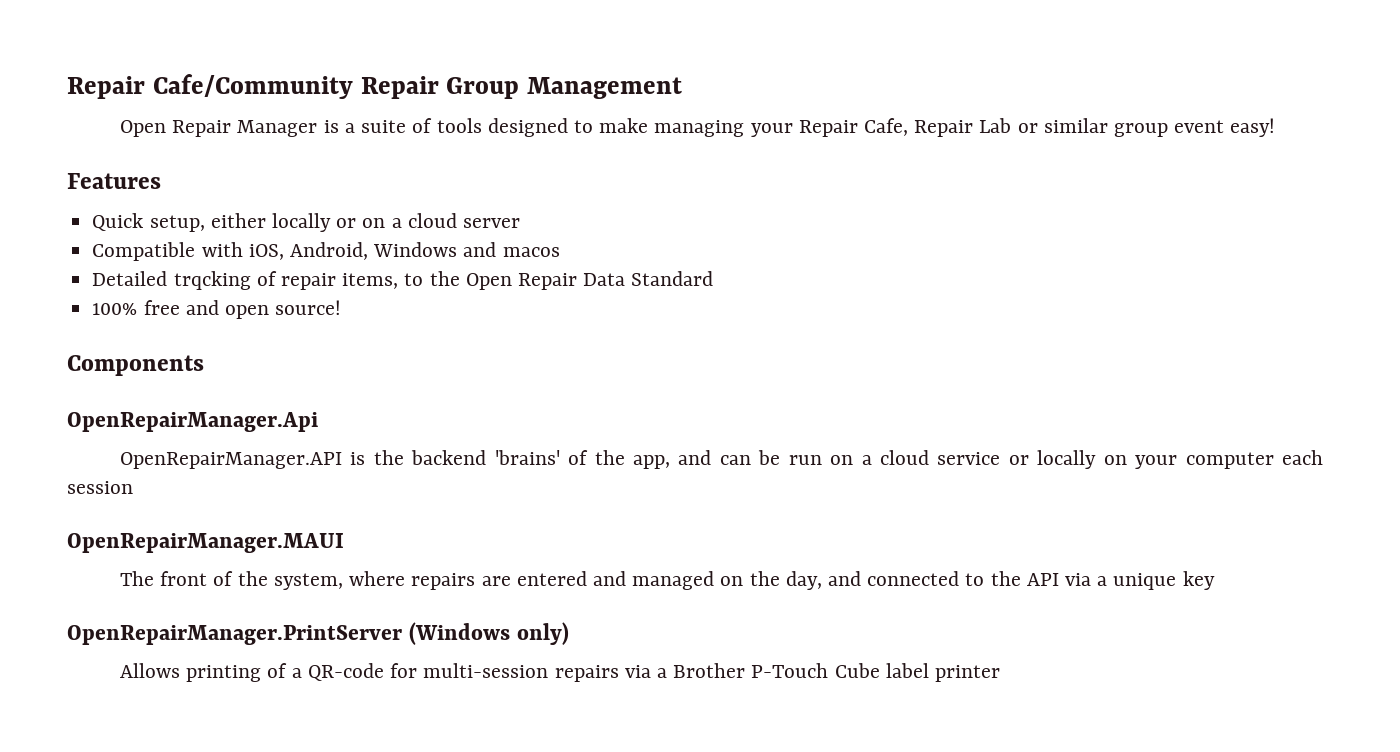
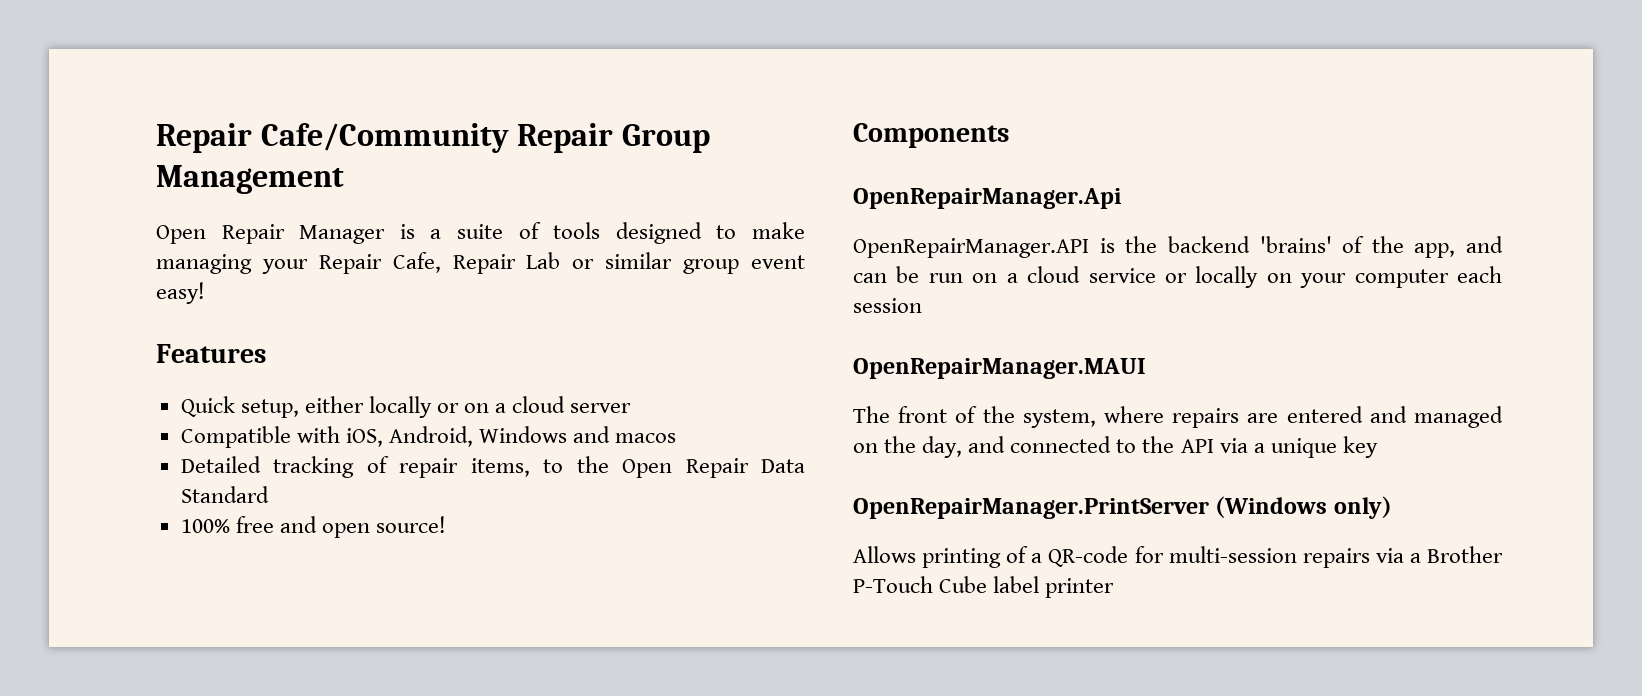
[173,271,251,290] trqcking -> [273,456,355,478] tracking

